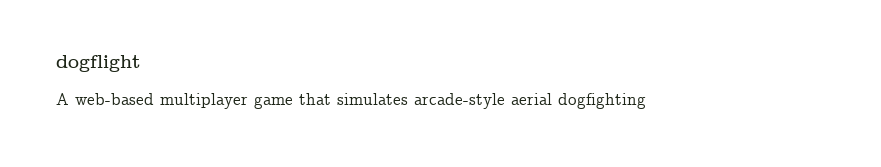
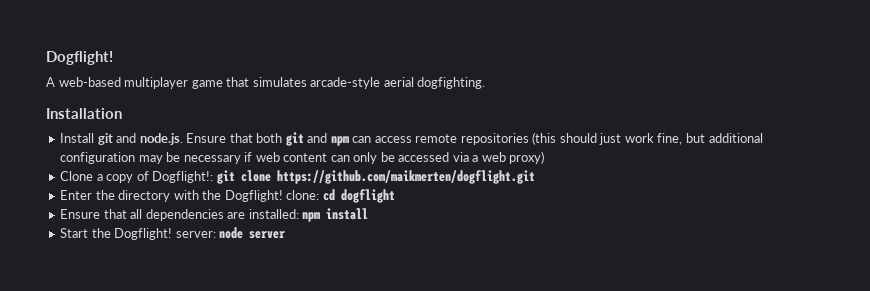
[56,55,141,72] dogflight -> [46,51,113,65] Dogflight!
[558,93,646,109] dogfighting -> [417,77,486,89] [46,108,122,119] [60,132,763,146] [60,151,545,164] [60,170,535,184] [60,189,395,203] [60,208,369,222] [60,227,286,240] dogfighting. // Installation // Install git and node.js. Ensure that both git and npm can access remote repositories (this should just work fine, but additional configuration may be necessary if web content can only be accessed via a web proxy) // Clone a copy of Dogflight!: git clone https://github.com/maikmerten/dogflight.git // Enter the directory with the Dogflight! clone: cd dogflight // Ensure that all dependencies are installed: npm install // Start the Dogflight! server: node server

